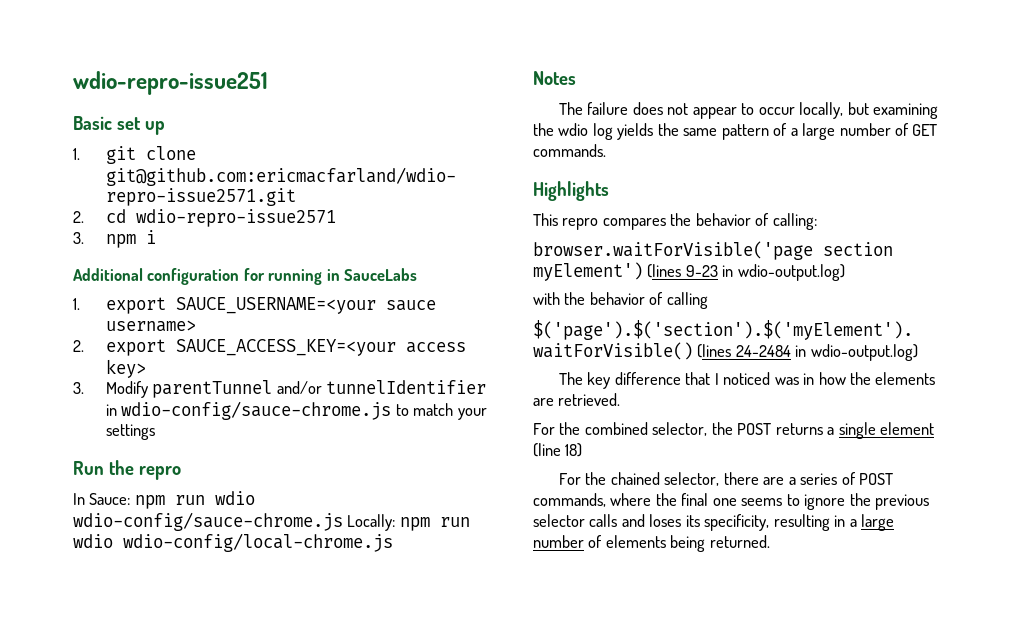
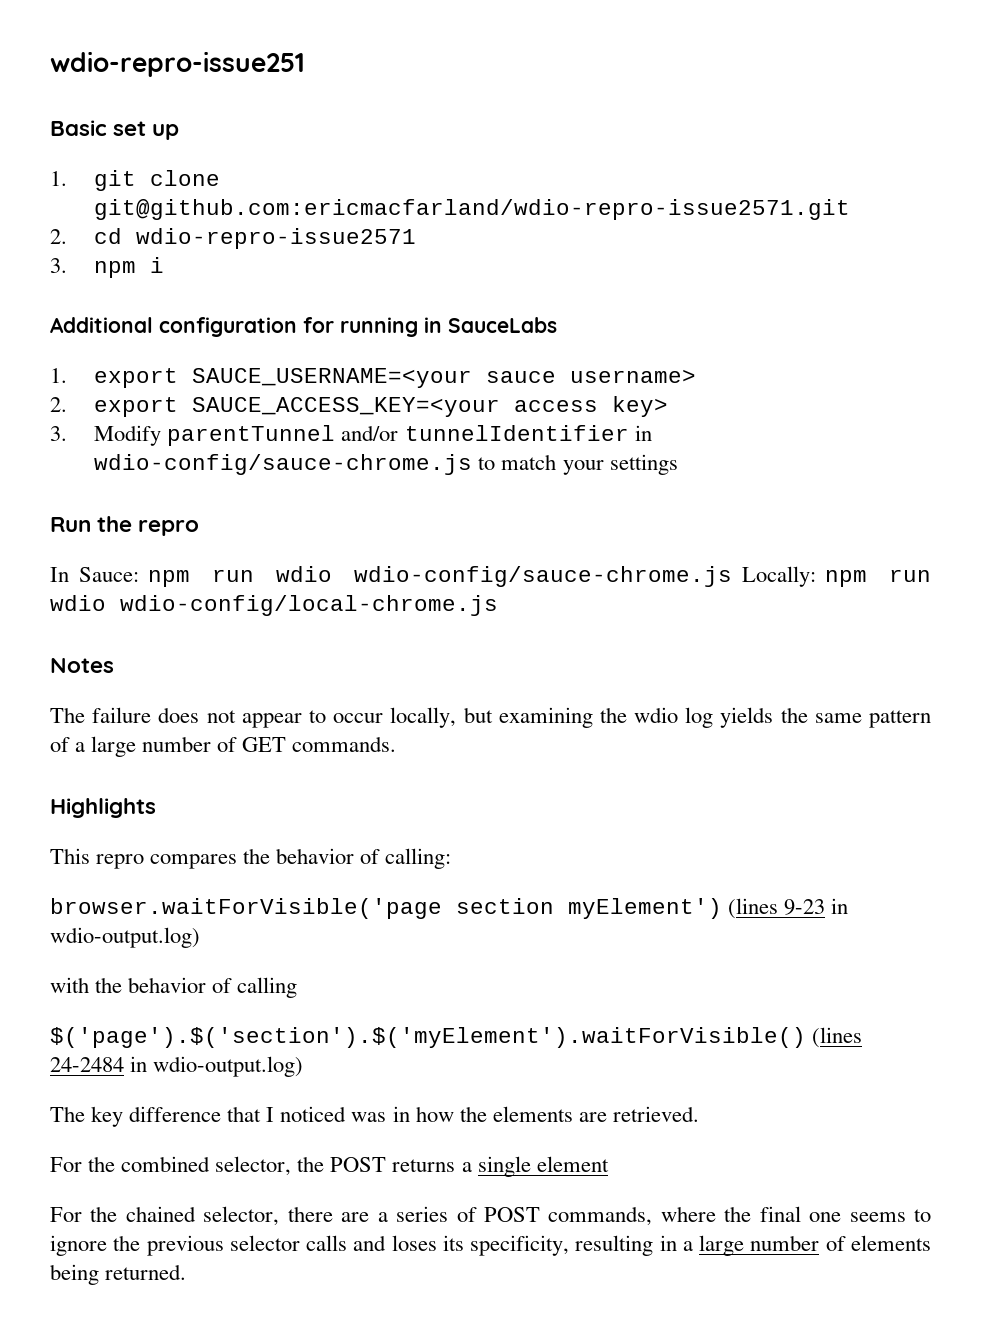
[533,443,583,457] (line 18) -> (609, 1164) none

